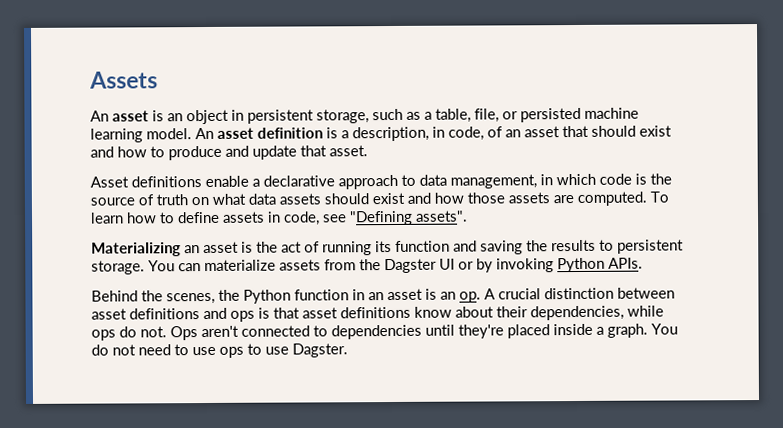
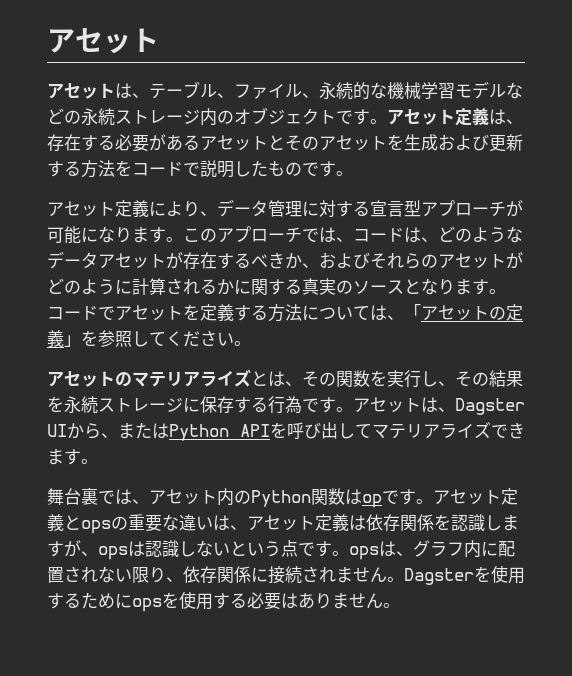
[89,71,158,89] [90,107,639,125] [90,125,672,143] [90,145,368,161] [90,173,672,190] [90,191,669,206] [90,210,468,226] [91,239,684,257] [91,257,643,275] [91,287,675,305] [91,305,664,322] [91,323,678,341] [91,343,348,358] Assets // An asset is an object in persistent storage, such as a table, file, or persisted machine learning model. An asset definition is a description, in code, of an asset that should exist and how to produce and update that asset. // Asset definitions enable a declarative approach to data management, in which code is the source of truth on what data assets should exist and how those assets are computed. To learn how to define assets in code, see "Defining assets". // Materializing an asset is the act of running its function and saving the results to persistent storage. You can materialize assets from the Dagster UI or by invoking Python APIs. // Behind the scenes, the Python function in an asset is an op. A crucial distinction between asset definitions and ops is that asset definitions know about their dependencies, while ops do not. Ops aren't connected to dependencies until they're placed inside a graph. You do not need to use ops to use Dagster. -> [47,28,159,54] [47,81,523,100] [47,107,523,126] [47,134,523,152] [47,160,353,178] [47,199,523,217] [47,226,523,244] [47,251,523,269] [47,278,506,295] [47,304,523,322] [47,330,251,347] [47,369,523,388] [47,396,525,415] [47,422,525,441] [47,449,98,465] [47,488,518,508] [47,514,519,534] [47,540,515,560] [47,565,525,585] [47,591,400,612] アセット // アセットは、テーブル、ファイル、永続的な機械学習モデルなどの永続ストレージ内のオブジェクトです。アセット定義は、存在する必要があるアセットとそのアセットを生成および更新する方法をコードで説明したものです。 // アセット定義により、データ管理に対する宣言型アプローチが可能になります。このアプローチでは、コードは、どのようなデータアセットが存在するべきか、およびそれらのアセットがどのように計算されるかに関する真実のソースとなります。コードでアセットを定義する方法については、「アセットの定義」を参照してください。 // アセットのマテリアライズとは、その関数を実行し、その結果を永続ストレージに保存する行為です。アセットは、Dagster UIから、またはPython APIを呼び出してマテリアライズできます。 // 舞台裏では、アセット内のPython関数はopです。アセット定義とopsの重要な違いは、アセット定義は依存関係を認識しますが、opsは認識しないという点です。opsは、グラフ内に配置されない限り、依存関係に接続されません。Dagsterを使用するためにopsを使用する必要はありません。

